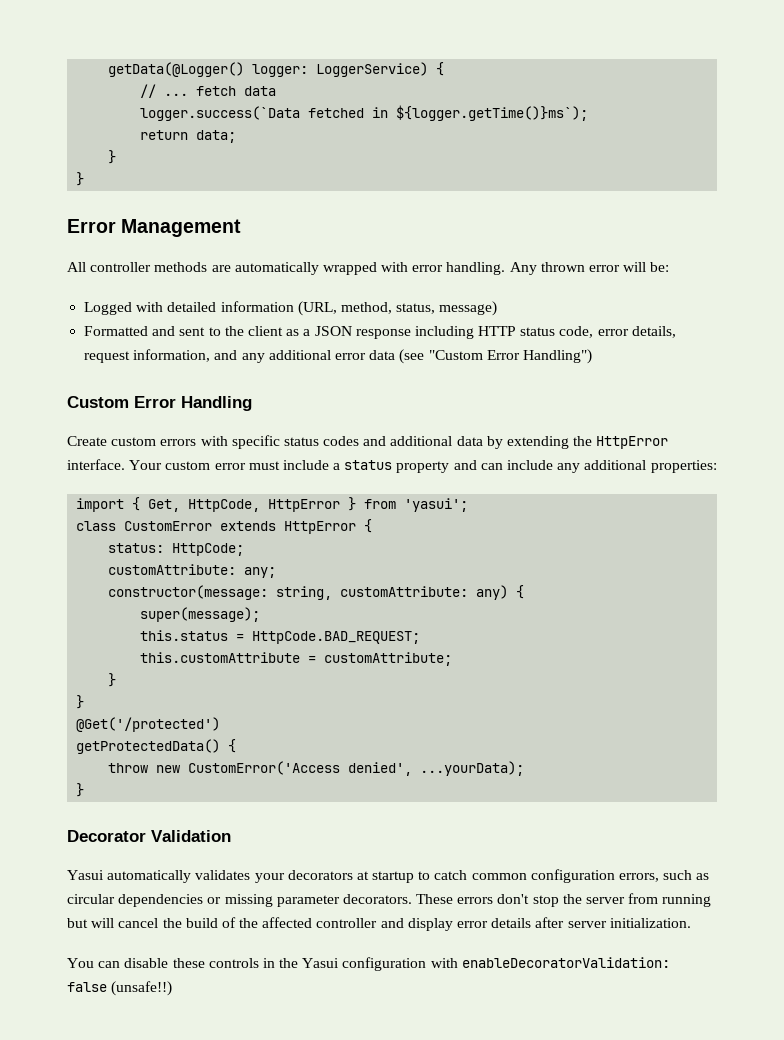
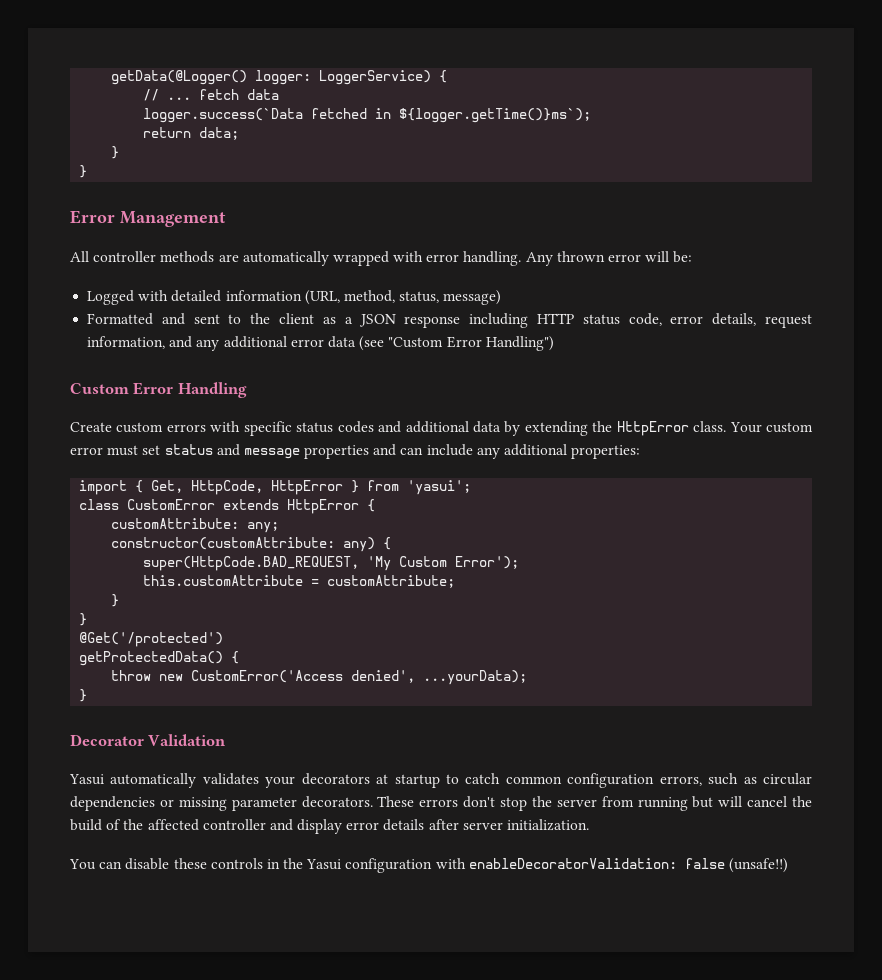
[67,459,125,470] interface. -> [693,421,727,432] class.
[282,460,450,473] include a status property -> [142,444,370,459] set status and message properties
[108,543,245,556] // status: HttpCode; -> (376, 505) none
[108,585,469,600] constructor(message: string, customAttribute: -> [111,537,336,550] constructor(customAttribute:
[140,607,261,622] [140,630,421,644] super(message); // this.status = HttpCode.BAD_REQUEST; -> [143,556,520,571] super(HttpCode.BAD_REQUEST, 'My Custom Error');

